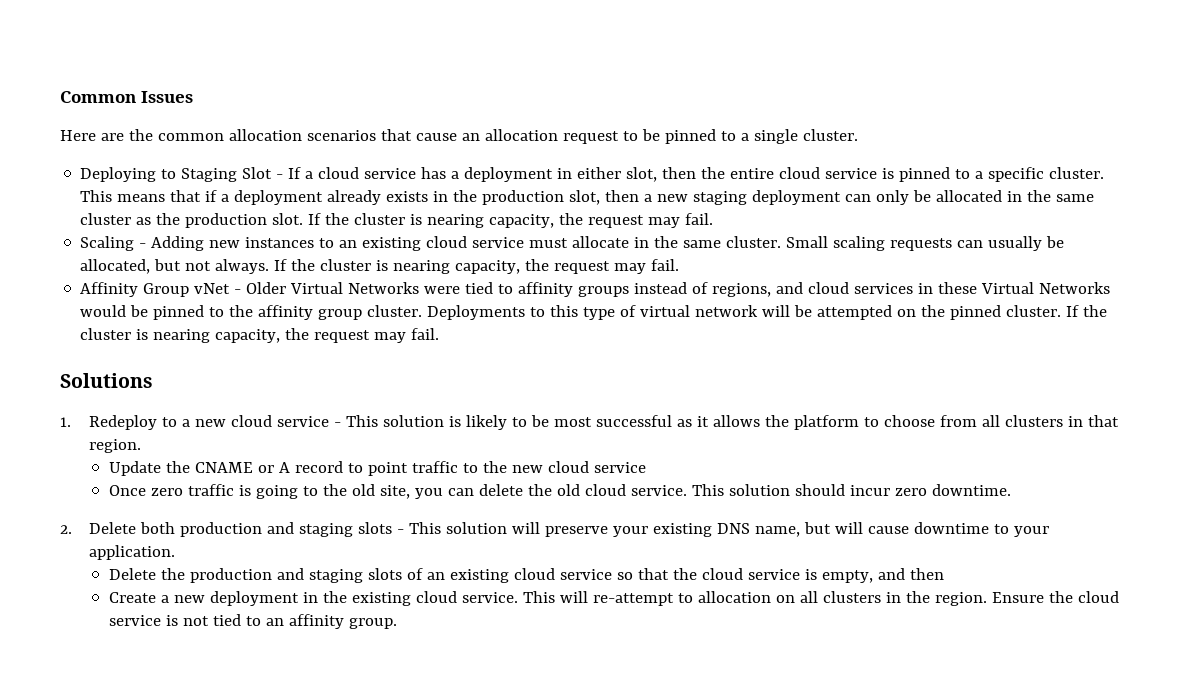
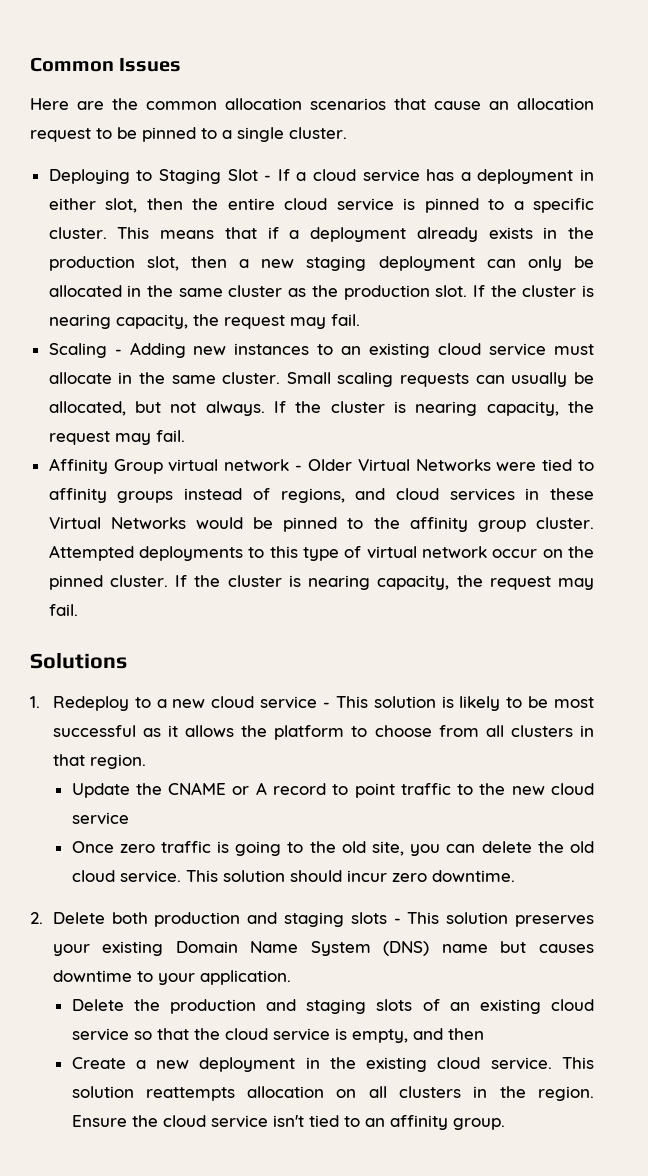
[194,283,231,294] vNet -> [168,459,290,472] virtual network
[427,305,526,320] Deployments -> [48,545,244,561] Attempted deployments
[762,305,893,320] will be attempted -> [492,549,538,558] occur
[511,522,909,537] will preserve your existing DNS name, but will cause -> [515,915,594,927] [52,941,594,956] preserves your existing Domain Name System (DNS) name but causes
[560,591,694,606] will re-attempt to -> [71,1086,235,1101] solution reattempts
[166,615,210,626] is not -> [272,1115,304,1127] isn't

